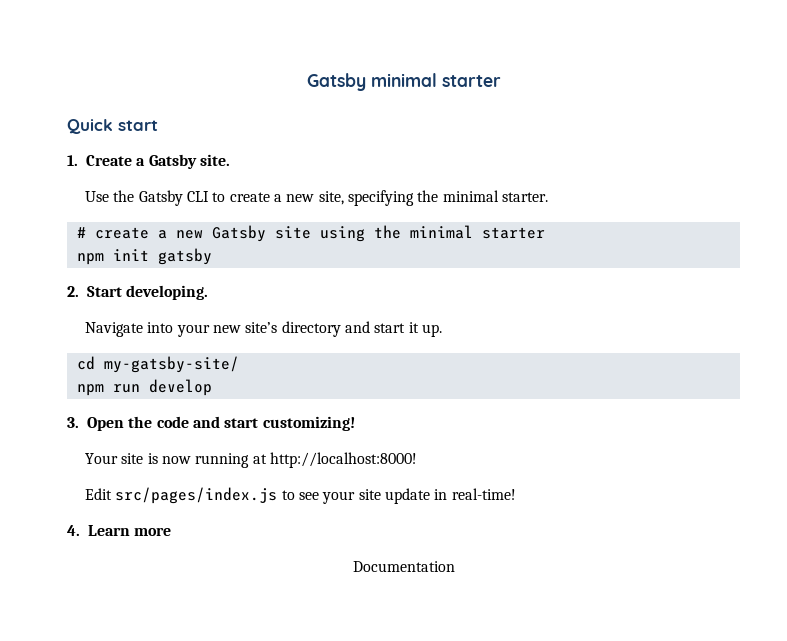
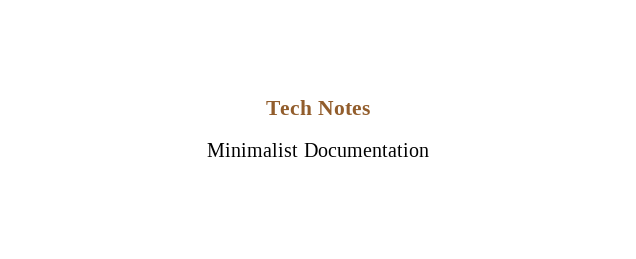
[306,73,501,91] [67,119,158,134] [67,154,230,169] [85,190,548,206] [76,225,545,242] [76,248,212,265] [67,285,209,300] [85,321,443,337] [76,356,239,373] [76,379,212,396] [67,416,355,431] [85,452,418,468] [85,487,516,504] [67,525,172,536] Gatsby minimal starter // Quick start // 1. Create a Gatsby site. // Use the Gatsby CLI to create a new site, specifying the minimal starter. // # create a new Gatsby site using the minimal starter // npm init gatsby // 2. Start developing. // Navigate into your new site’s directory and start it up. // cd my-gatsby-site/ // npm run develop // 3. Open the code and start customizing! // Your site is now running at http://localhost:8000! // Edit src/pages/index.js to see your site update in real-time! // 4. Learn more // -> [266,100,370,115] [207,143,299,157] Tech Notes // Minimalist

